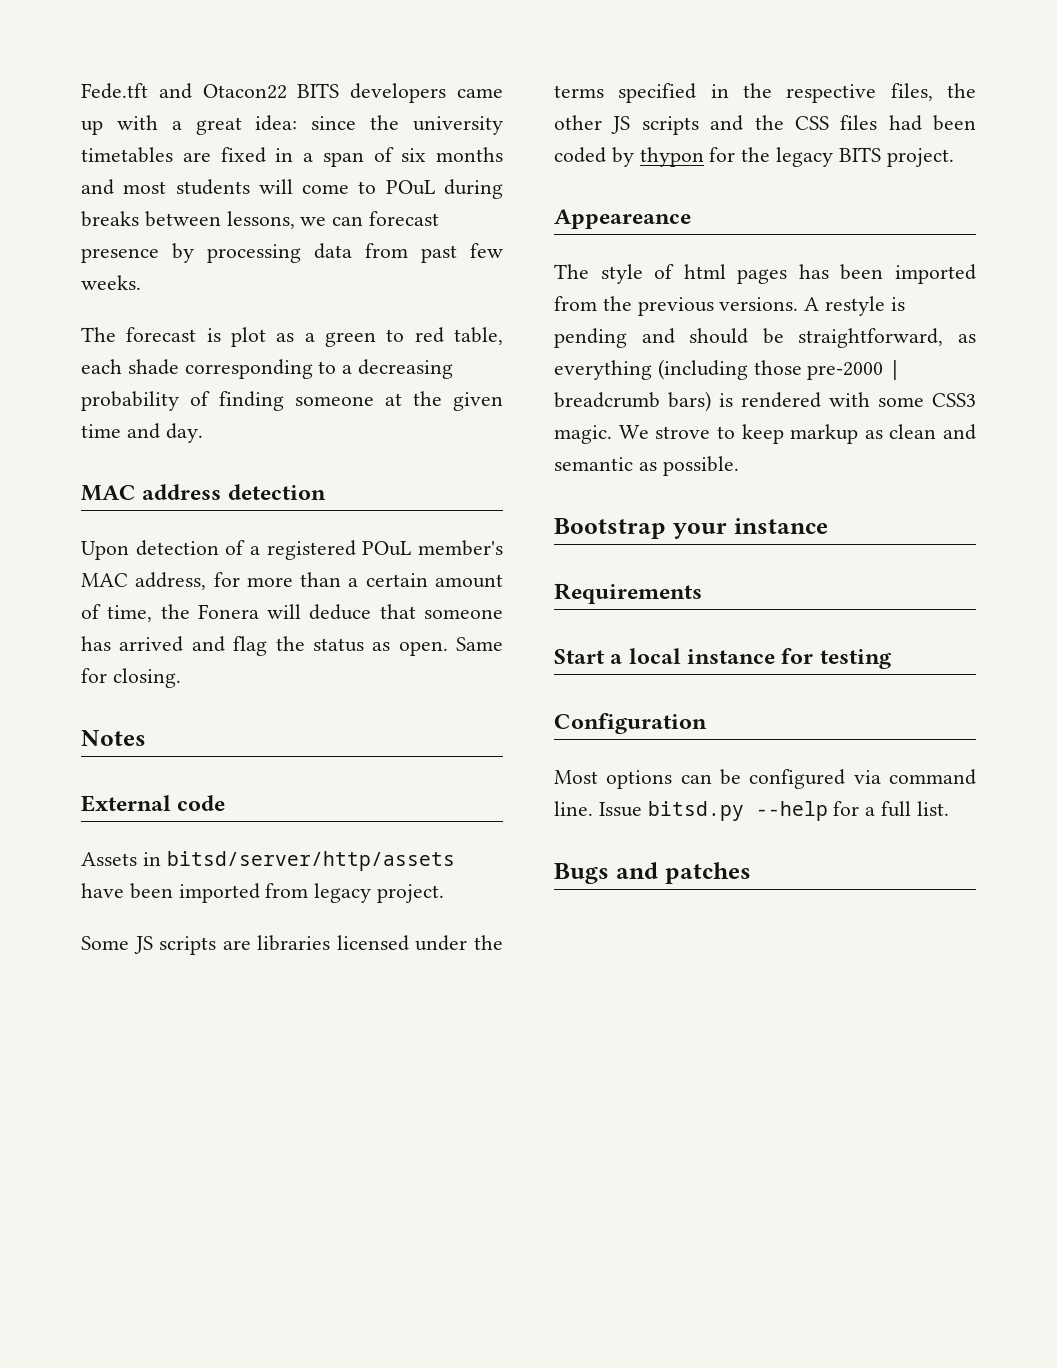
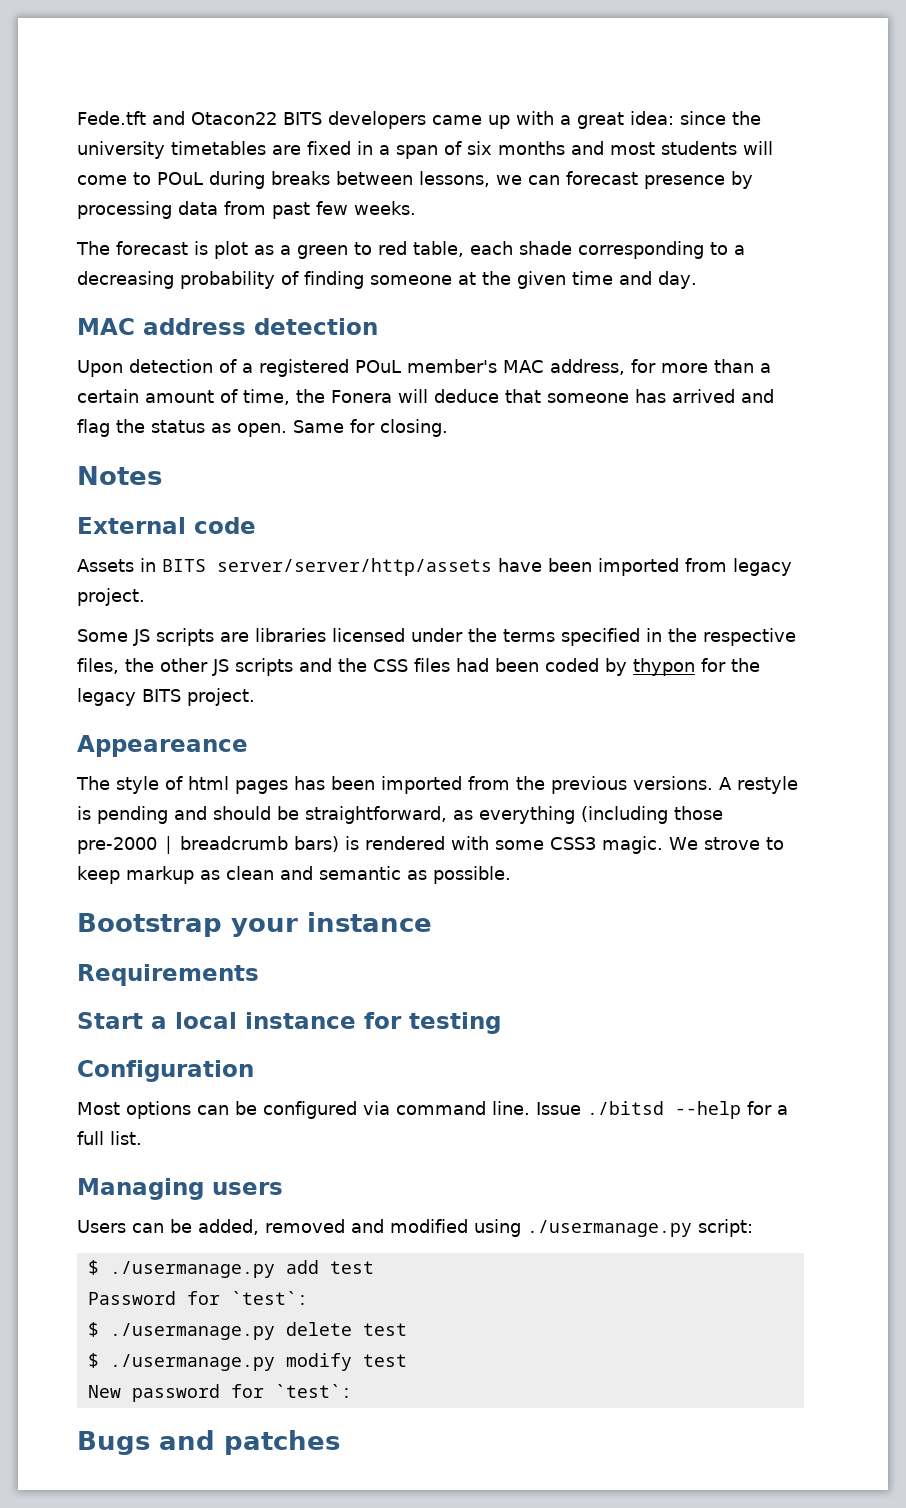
[166,851,455,871] bitsd/server/http/assets -> [162,558,492,576] BITS server/server/http/assets
[647,801,744,821] bitsd.py -> [587,1101,664,1115] ./bitsd
(949, 808) none -> [77,1178,283,1200] [77,1219,753,1237] [87,1260,374,1278] [87,1291,308,1305] [87,1322,407,1340] [87,1353,407,1371] [87,1384,352,1402] // Managing users // Users can be added, removed and modified using ./usermanage.py script: // $ ./usermanage.py add test // Password for `test`: // $ ./usermanage.py delete test // $ ./usermanage.py modify test // New password for `test`:

